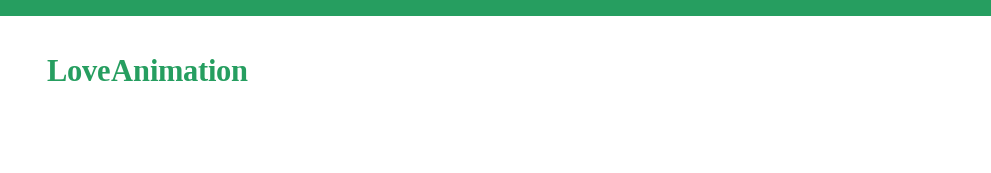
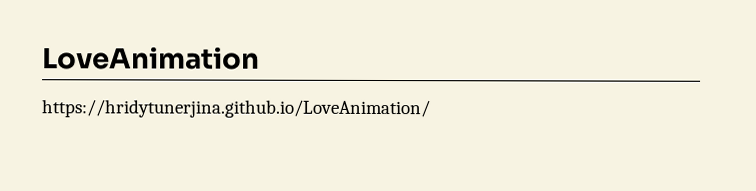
(248, 70) none -> [41,99,430,119] // https://hridytunerjina.github.io/LoveAnimation/

